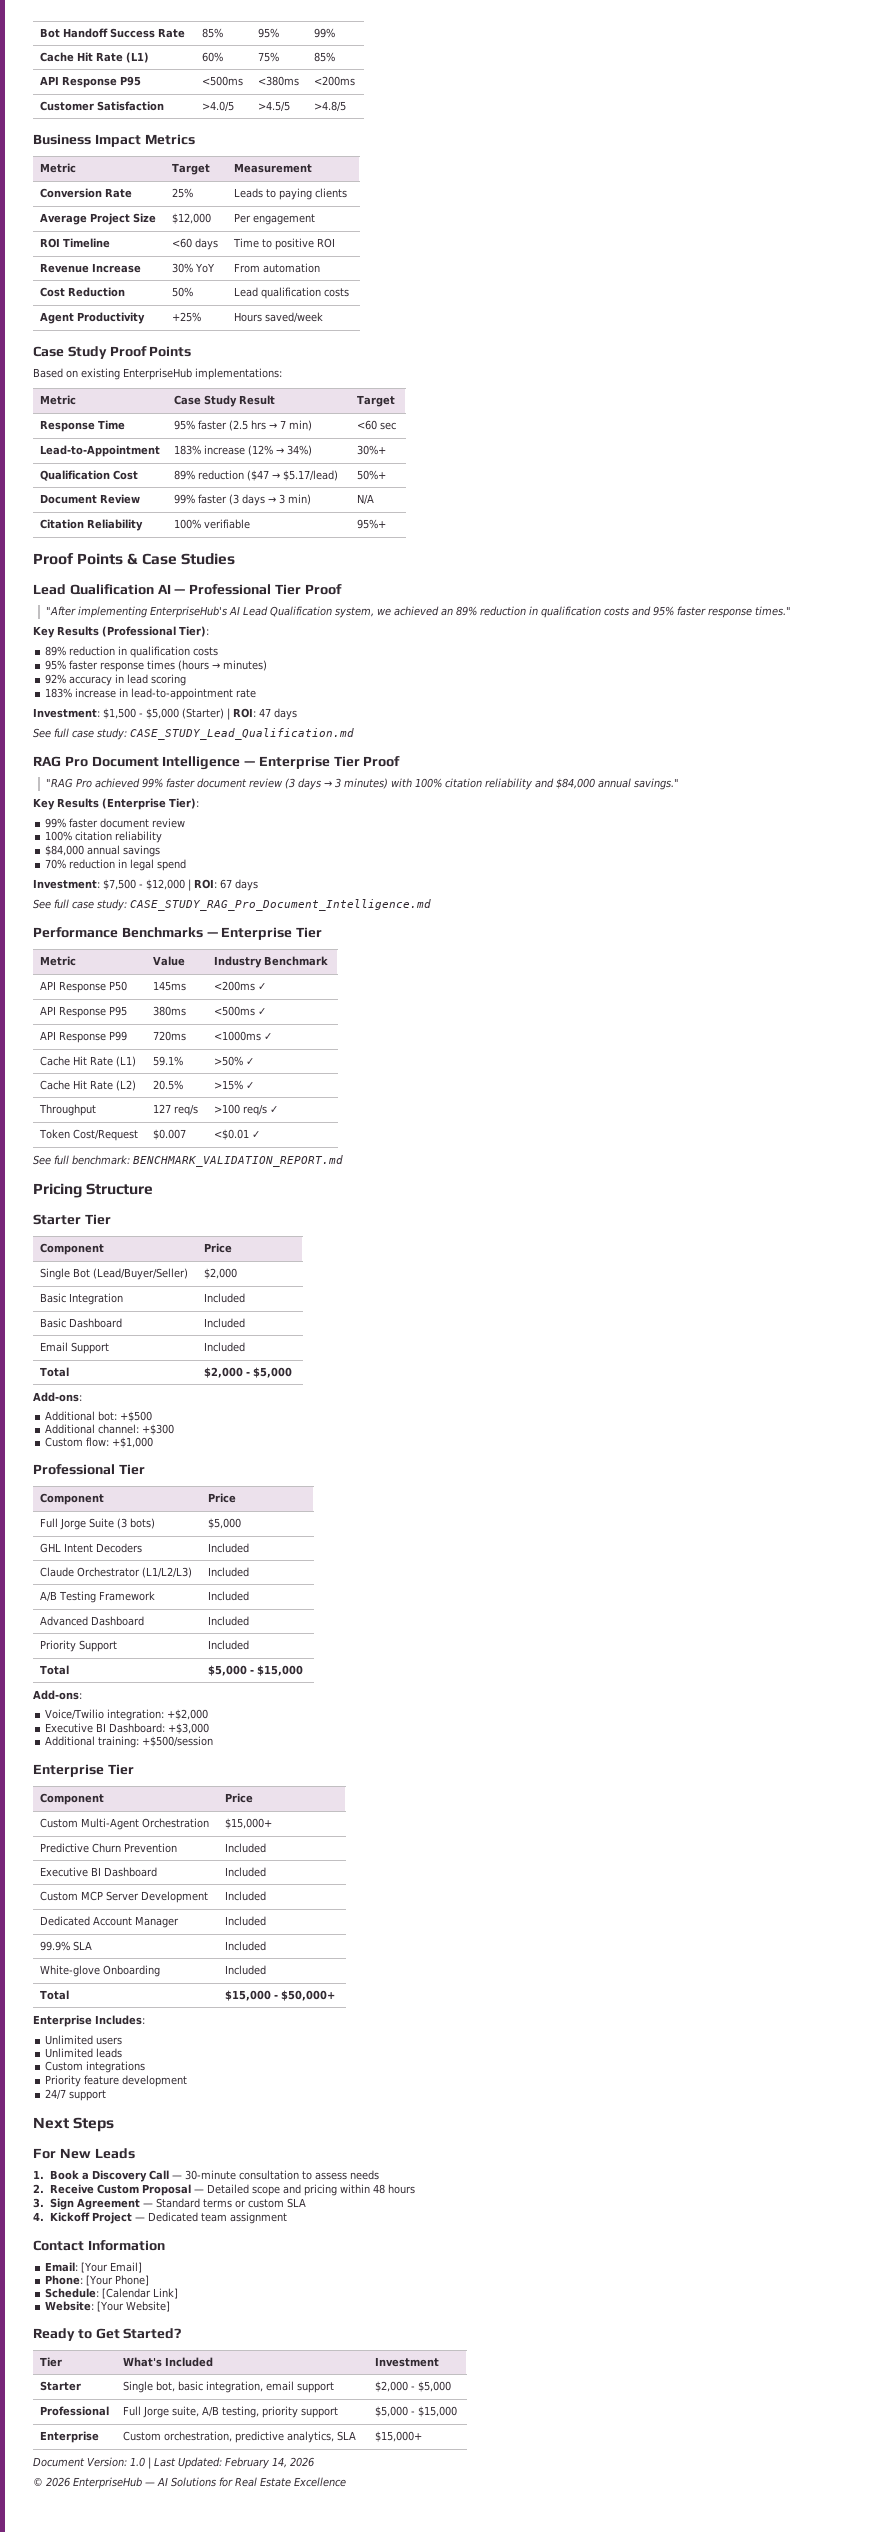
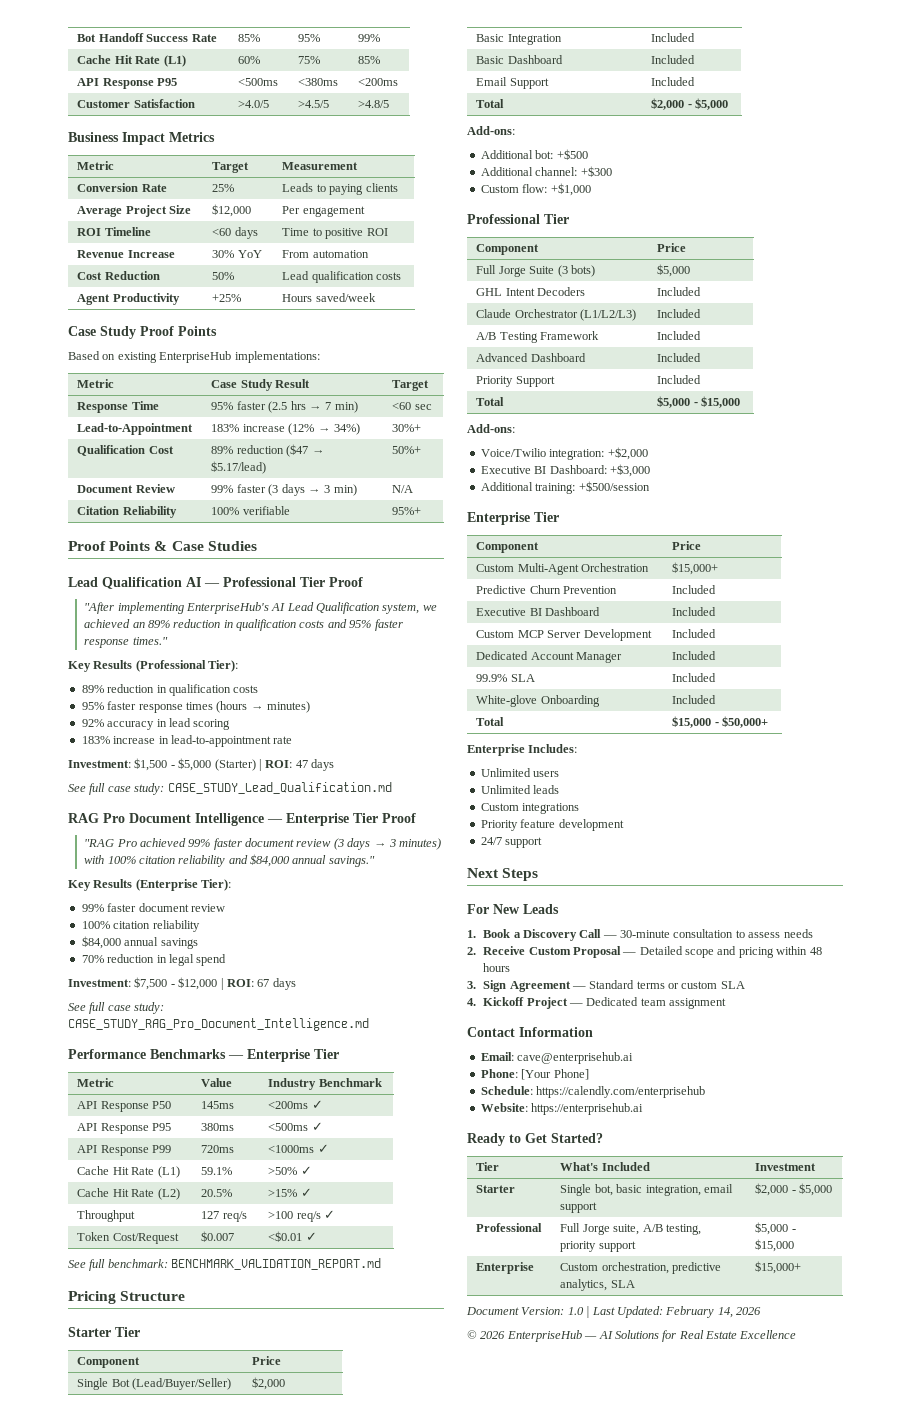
[81,2262,143,2273] [Your Email] -> [517,1052,634,1064] cave@enterprisehub.ai
[102,2288,179,2299] [Calendar Link] -> [536,1086,706,1098] https://calendly.com/enterprisehub
[97,2301,171,2312] [Your Website] -> [531,1103,644,1115] https://enterprisehub.ai

